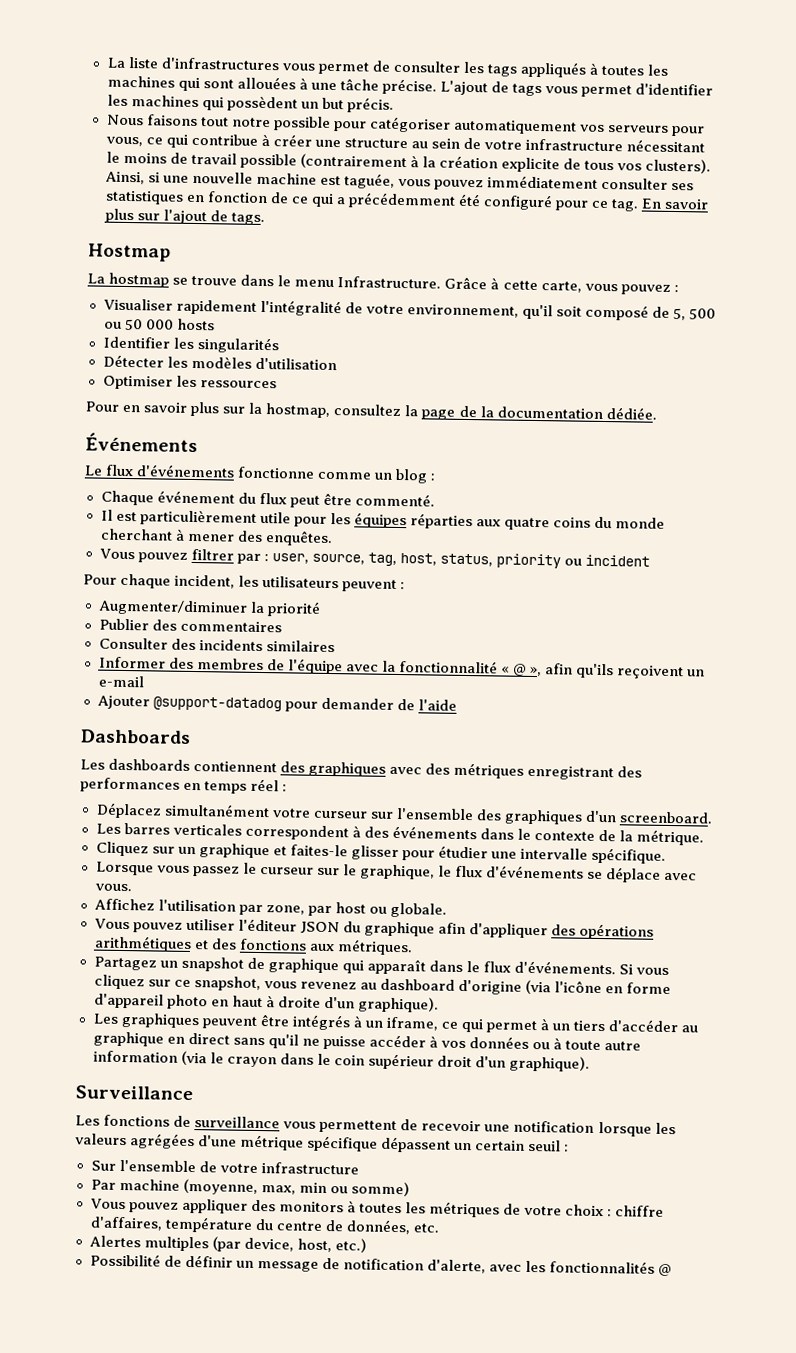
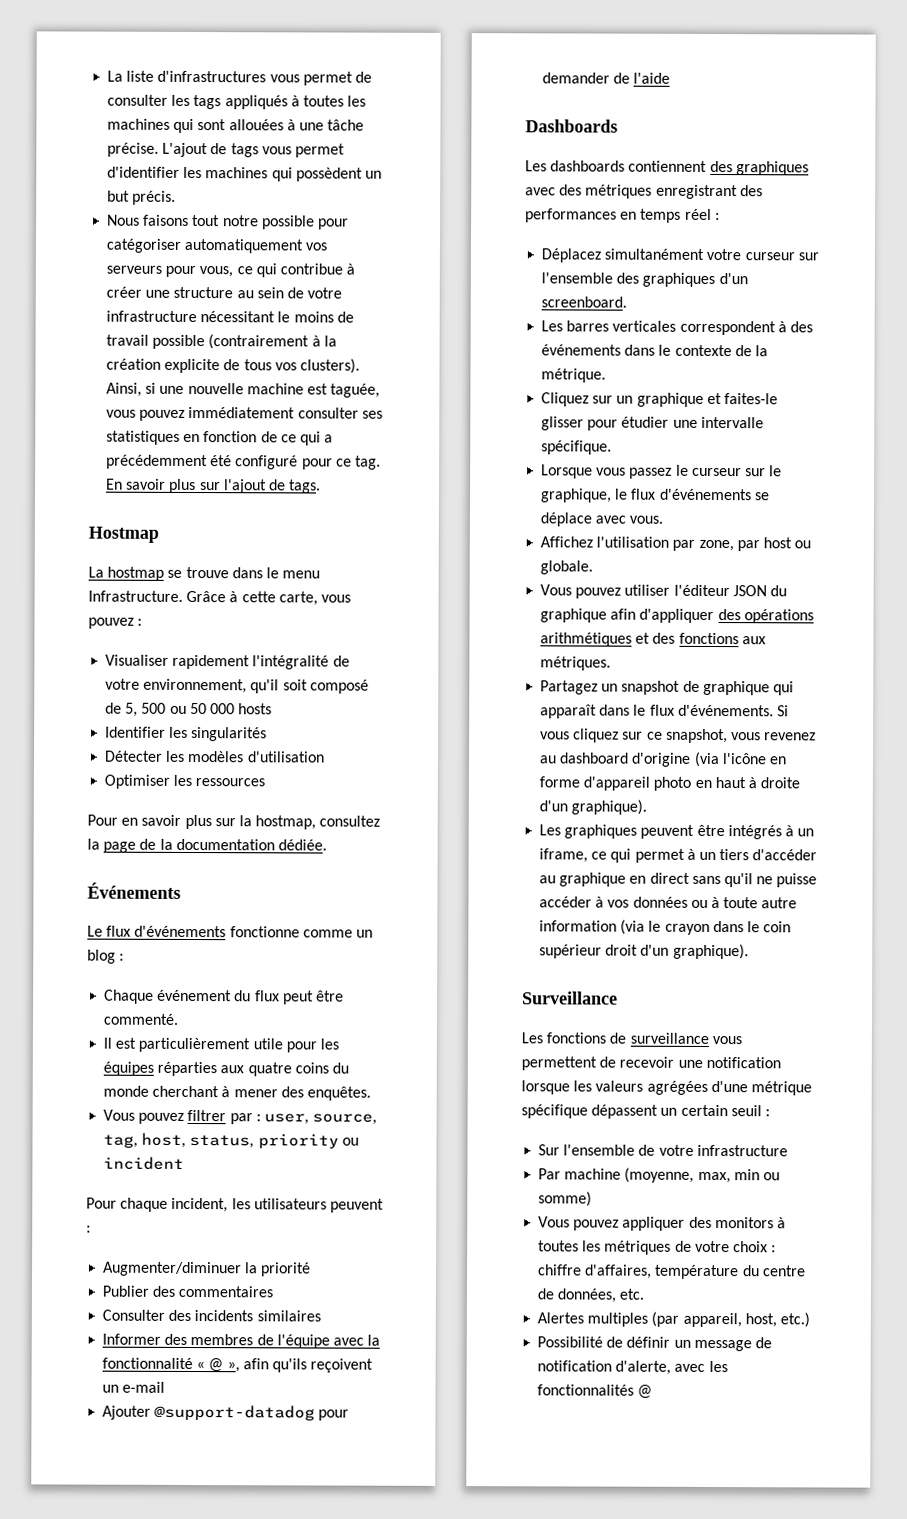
[243,1237,294,1252] device, -> [682,1312,742,1328] appareil,

